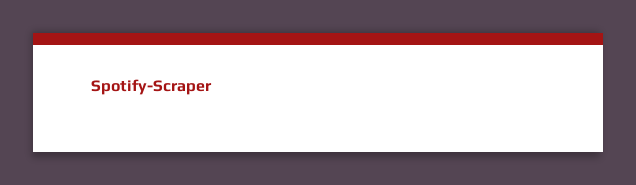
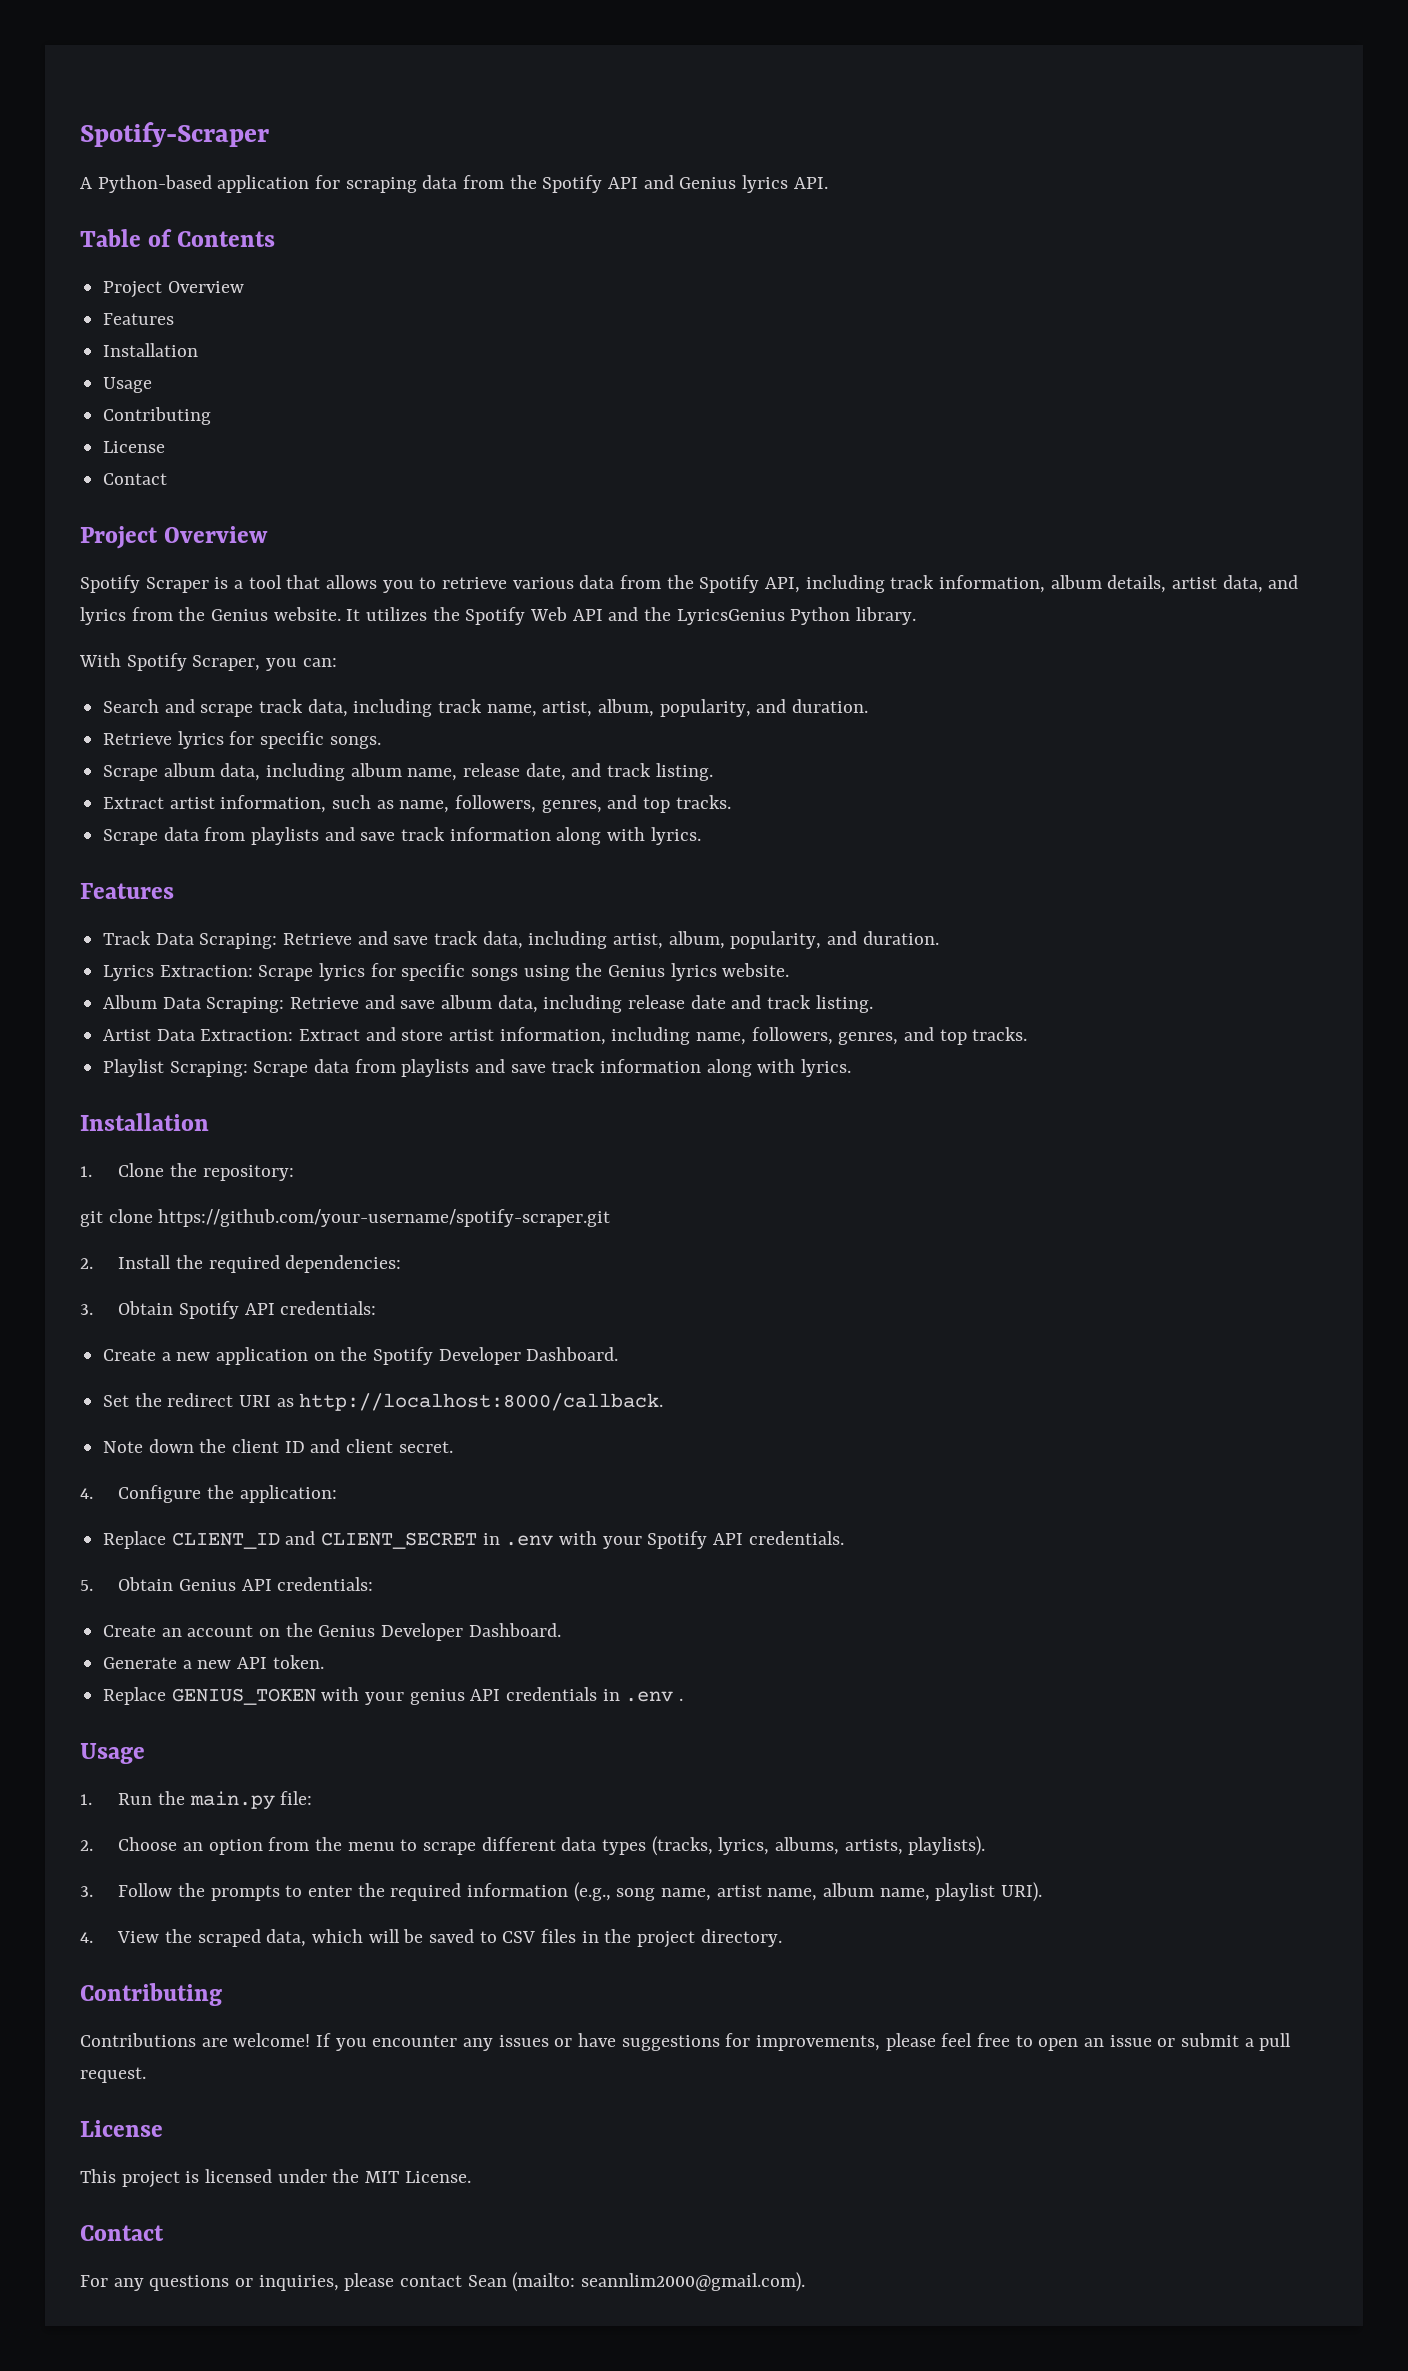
(212, 87) none -> [80,175,828,193] [80,229,276,247] [103,281,244,298] [103,313,175,325] [103,343,199,357] [103,377,153,393] [103,407,212,425] [103,441,166,453] [103,473,168,485] [80,526,269,549] [80,575,1299,593] [80,607,917,625] [79,653,337,671] [103,699,869,717] [103,731,381,749] [103,763,713,781] [103,795,731,813] [103,827,701,845] [80,883,174,899] [103,931,939,949] [103,963,790,981] [103,995,873,1013] [103,1027,1028,1045] [103,1059,852,1077] [80,1113,209,1131] [80,1163,294,1181] [80,1209,611,1227] [80,1255,402,1273] [80,1301,377,1319] [103,1347,619,1365] [103,1393,664,1411] [103,1439,453,1453] [80,1485,337,1503] [103,1531,844,1549] [80,1577,374,1591] [103,1623,561,1641] [103,1655,324,1669] [103,1687,684,1705] [80,1743,145,1764] [80,1791,313,1810] [80,1836,986,1856] [80,1882,1043,1902] [80,1929,782,1948] [80,1983,222,2006] [80,2033,1292,2051] [80,2067,146,2083] [80,2120,163,2137] [80,2169,471,2188] [80,2225,164,2241] [80,2272,806,2292] // A Python-based application for scraping data from the Spotify API and Genius lyrics API. // Table of Contents // Project Overview // Features // Installation // Usage // Contributing // License // Contact // Project Overview // Spotify Scraper is a tool that allows you to retrieve various data from the Spotify API, including track information, album details, artist data, and lyrics from the Genius website. It utilizes the Spotify Web API and the LyricsGenius Python library. // With Spotify Scraper, you can: // Search and scrape track data, including track name, artist, album, popularity, and duration. // Retrieve lyrics for specific songs. // Scrape album data, including album name, release date, and track listing. // Extract artist information, such as name, followers, genres, and top tracks. // Scrape data from playlists and save track information along with lyrics. // Features // Track Data Scraping: Retrieve and save track data, including artist, album, popularity, and duration. // Lyrics Extraction: Scrape lyrics for specific songs using the Genius lyrics website. // Album Data Scraping: Retrieve and save album data, including release date and track listing. // Artist Data Extraction: Extract and store artist information, including name, followers, genres, and top tracks. // Playlist Scraping: Scrape data from playlists and save track information along with lyrics. // Installation // 1. Clone the repository: // git clone https://github.com/your-username/spotify-scraper.git // 2. Install the required dependencies: // 3. Obtain Spotify API credentials: // Create a new application on the Spotify Developer Dashboard. // Set the redirect URI as http://localhost:8000/callback. // Note down the client ID and client secret. // 4. Configure the application: // Replace CLIENT_ID and CLIENT_SECRET in .env with your Spotify API credentials. // 5. Obtain Genius API credentials: // Create an account on the Genius Developer Dashboard. // Generate a new API token. // Replace GENIUS_TOKEN with your genius API credentials in .env . // Usage // 1. Run the main.py file: // 2. Choose an option from the menu to scrape different data types (tracks, lyrics, albums, artists, playlists). // 3. Follow the prompts to enter the required information (e.g., song name, artist name, album name, playlist URI). // 4. View the scraped data, which will be saved to CSV files in the project directory. // Contributing // Contributions are welcome! If you encounter any issues or have suggestions for improvements, please feel free to open an issue or submit a pull request. // License // This project is licensed under the MIT License. // Contact // For any questions or inquiries, please contact Sean (mailto: seannlim2000@gmail.com).

